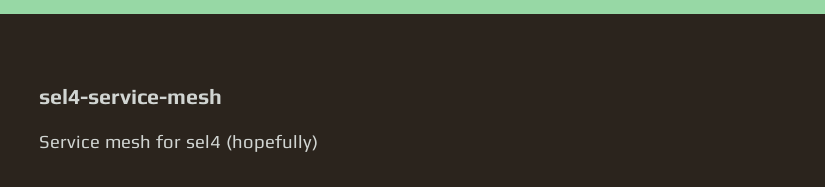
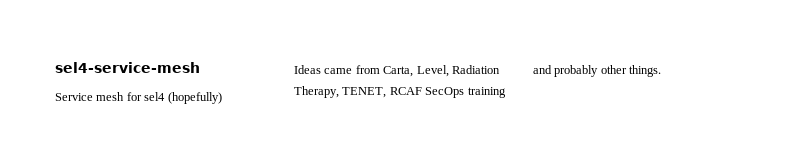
(318, 143) none -> [294,65,500,77] [294,86,506,98] [533,65,662,77] // Ideas came from Carta, Level, Radiation Therapy, TENET, RCAF SecOps training and probably other things.

